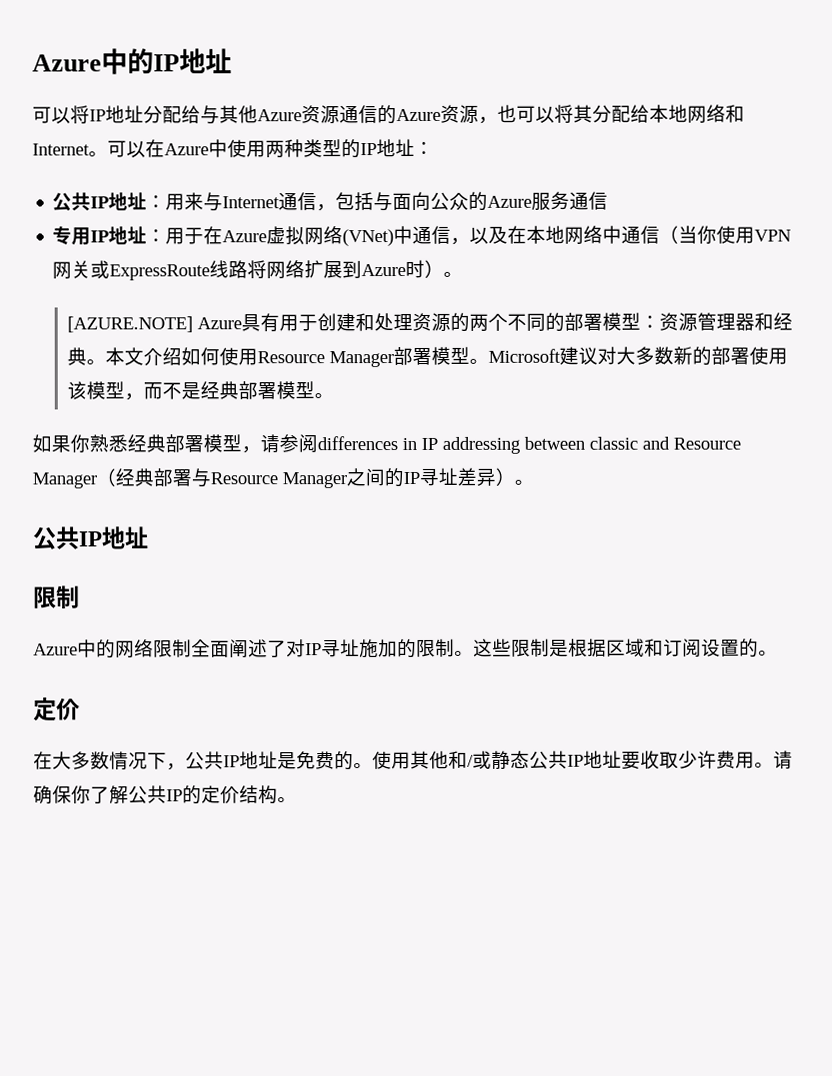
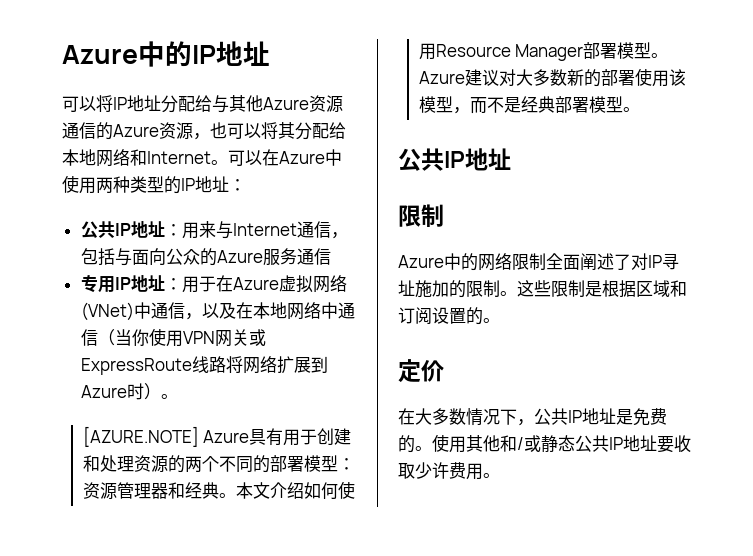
[488,348,562,363] Microsoft -> [418,71,465,84] Azure
[32,434,741,454] [32,467,534,489] // 如果你熟悉经典部署模型，请参阅differences in IP addressing between classic and Resource Manager（经典部署与Resource Manager之间的IP寻址差异）。 -> (640, 109) none
[773,750,793,770] [33,785,297,805] 请确保你了解公共IP的定价结构。 -> (500, 475) none

